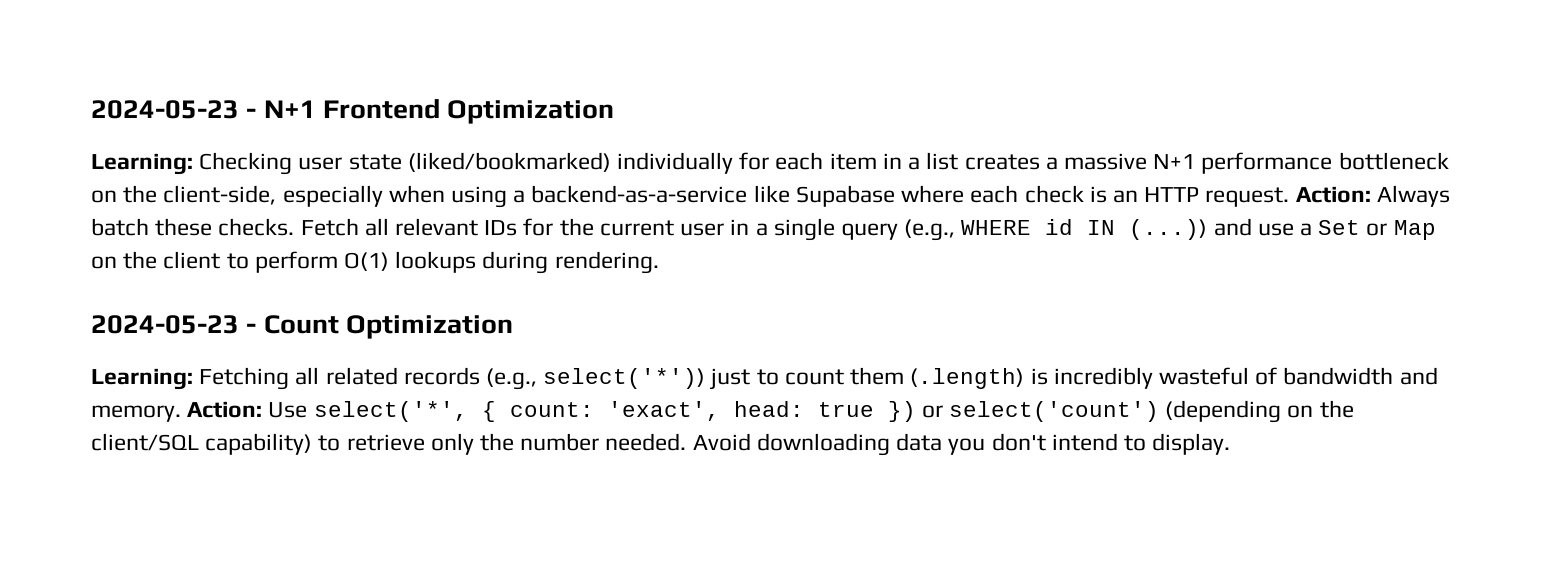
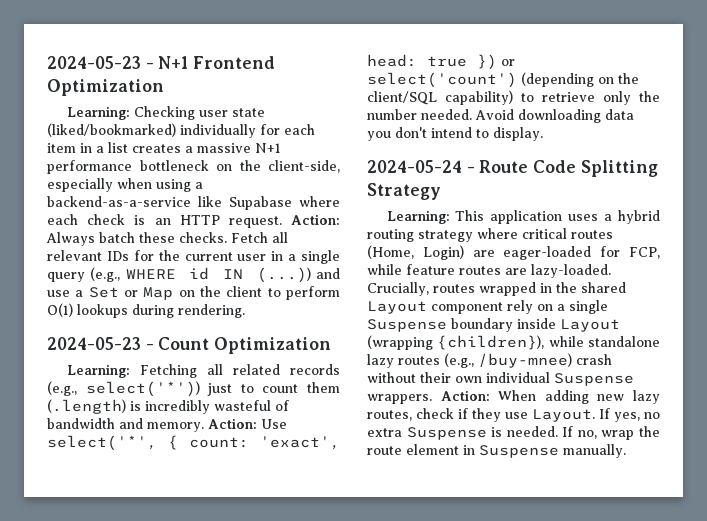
(1231, 444) none -> [367,160,658,177] [367,183,441,200] [386,210,660,224] [367,228,613,242] [367,245,660,260] [367,264,611,278] [367,282,626,296] [367,300,608,314] [367,318,620,332] [367,335,660,350] [367,353,612,368] [367,372,634,386] [367,390,660,404] [367,408,660,422] [367,426,660,440] [367,444,626,458] // 2024-05-24 - Route Code Splitting Strategy // Learning: This application uses a hybrid routing strategy where critical routes (Home, Login) are eager-loaded for FCP, while feature routes are lazy-loaded. Crucially, routes wrapped in the shared Layout component rely on a single Suspense boundary inside Layout (wrapping {children}), while standalone lazy routes (e.g., /buy-mnee) crash without their own individual Suspense wrappers. Action: When adding new lazy routes, check if they use Layout. If yes, no extra Suspense is needed. If no, wrap the route element in Suspense manually.

